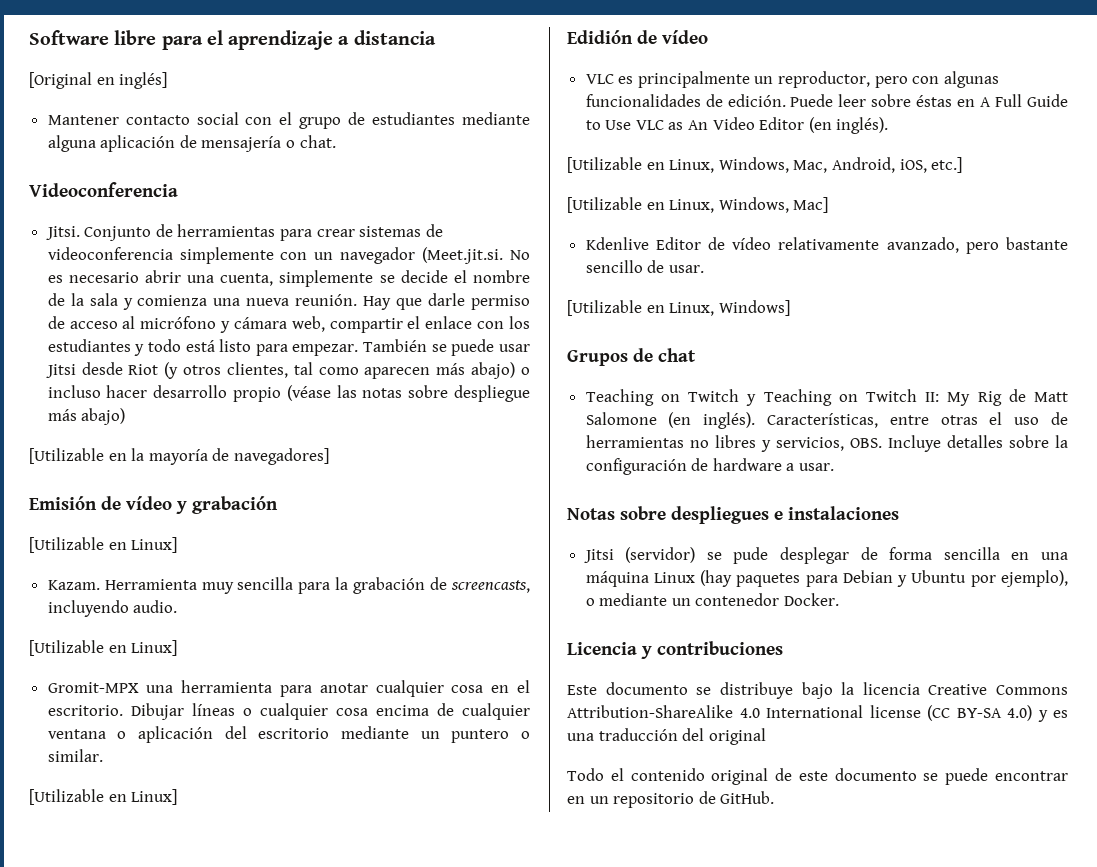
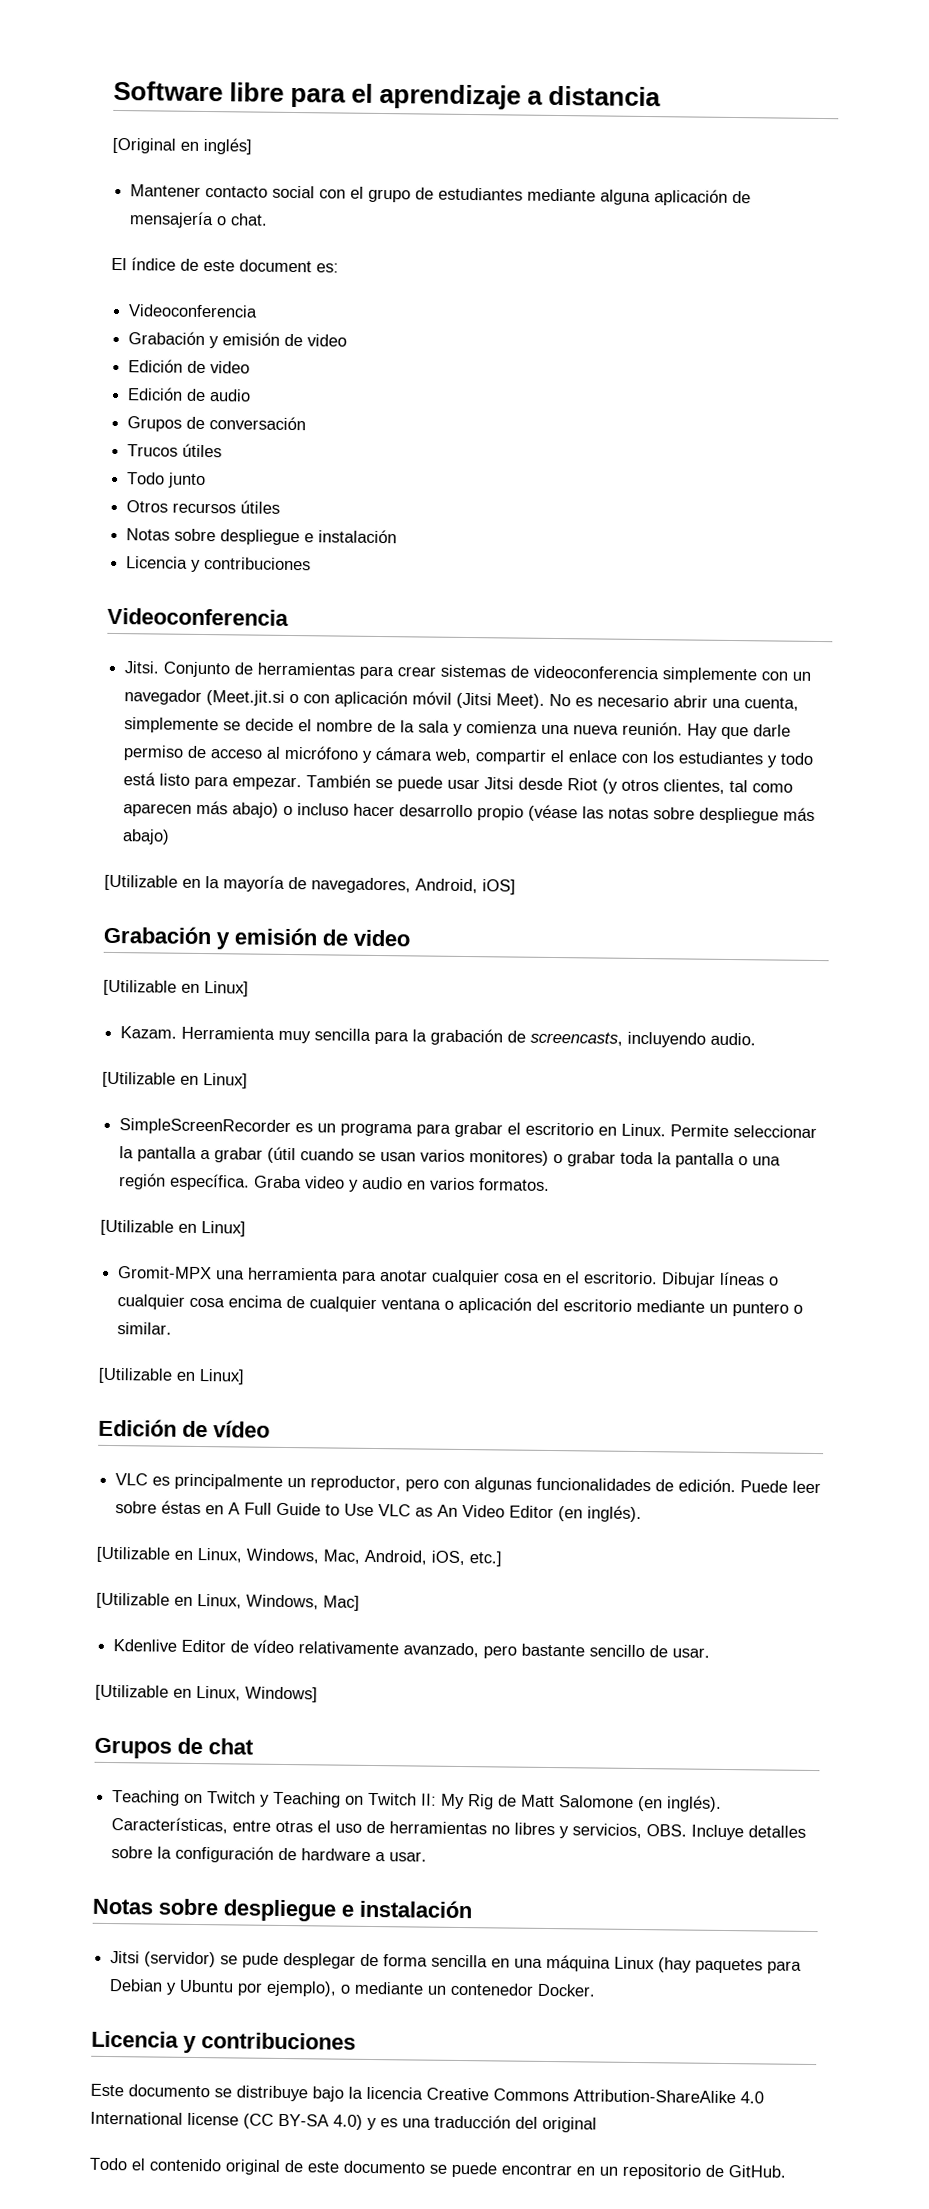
(336, 141) none -> [111,257,339,273] [128,304,259,318] [128,331,348,349] [128,359,251,374] [127,387,252,402] [127,416,307,432] [127,443,223,458] [127,472,207,489] [126,500,281,514] [126,528,398,546] [126,556,312,572] // El índice de este document es: // Videoconferencia // Grabación y emisión de video // Edición de video // Edición de audio // Grupos de conversación // Trucos útiles // Todo junto // Otros recursos útiles // Notas sobre despliegue e instalación // Licencia y contribuciones
[422,247,504,264] (Meet.jit.si. -> [206,690,546,709] (Meet.jit.si o con aplicación móvil (Jitsi Meet).
[233,448,329,465] [29,496,278,514] navegadores] // Emisión de vídeo y grabación -> [311,877,516,895] [103,925,410,950] navegadores, Android, iOS] // Grabación y emisión de video
(178, 648) none -> [119,1118,818,1139] [119,1146,782,1169] [119,1173,551,1192] [100,1219,246,1237] // SimpleScreenRecorder es un programa para grabar el escritorio en Linux. Permite seleccionar la pantalla a grabar (útil cuando se usan varios monitores) o grabar toda la pantalla o una región específica. Graba video y audio en varios formatos. // [Utilizable en Linux]
[567,30,633,44] Edidión -> [98,1418,177,1437] Edición
[671,506,899,524] despliegues e instalaciones -> [223,1899,472,1922] despliegue e instalación

